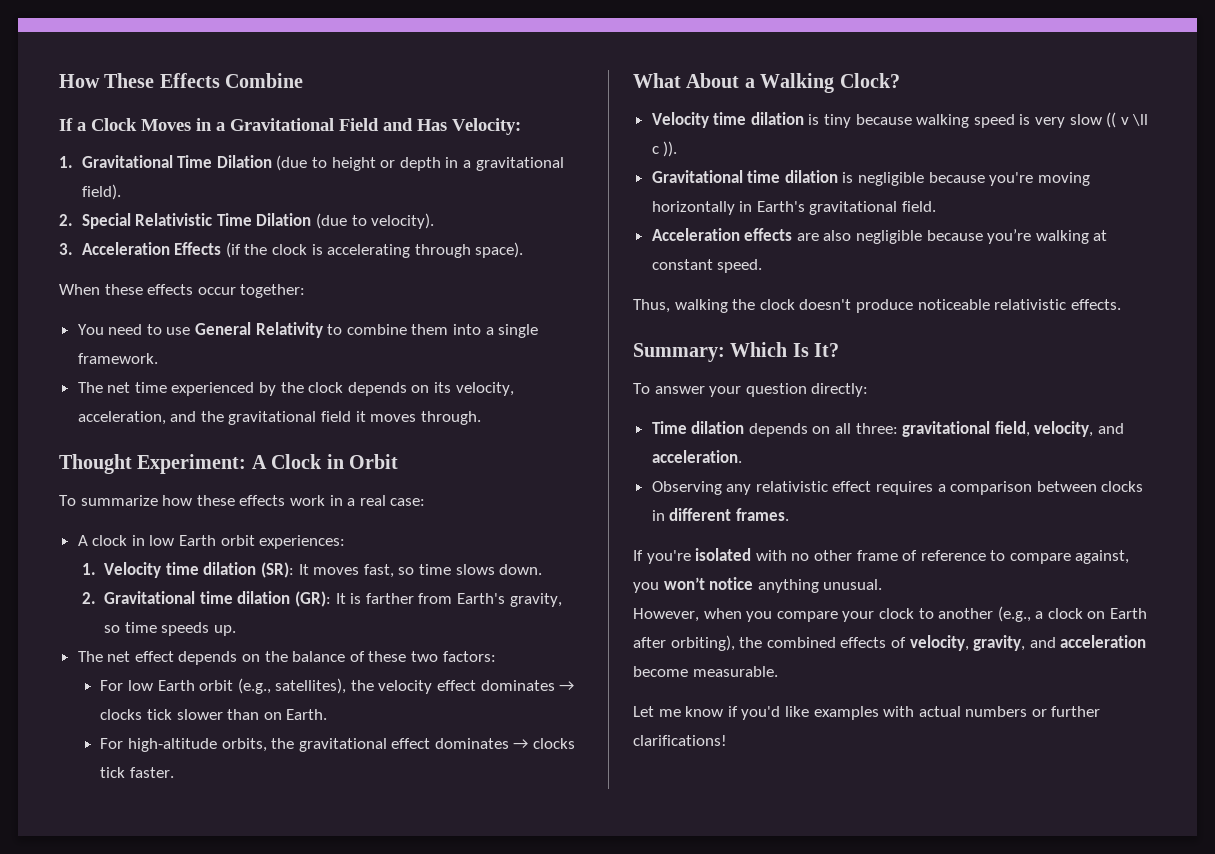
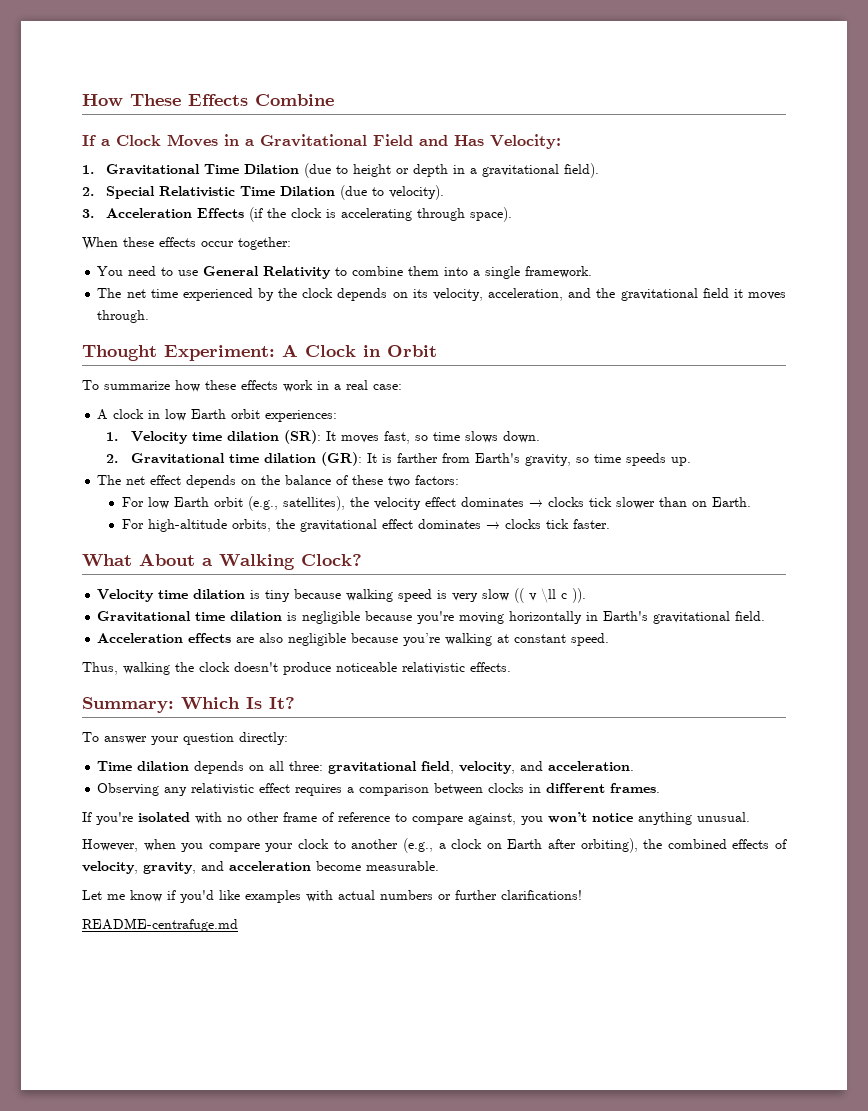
(727, 740) none -> [82,918,238,932] // README-centrafuge.md

